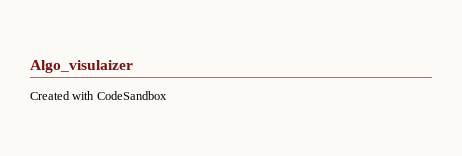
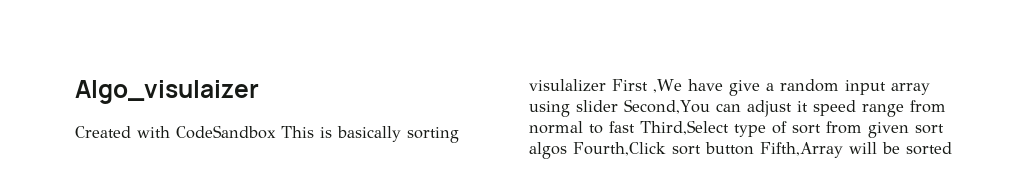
(167, 95) none -> [281,126,459,143] [529,79,930,96] [529,99,946,117] [529,120,944,138] [529,142,952,159] This is basically sorting visulalizer First ,We have give a random input array using slider Second,You can adjust it speed range from normal to fast Third,Select type of sort from given sort algos Fourth,Click sort button Fifth,Array will be sorted

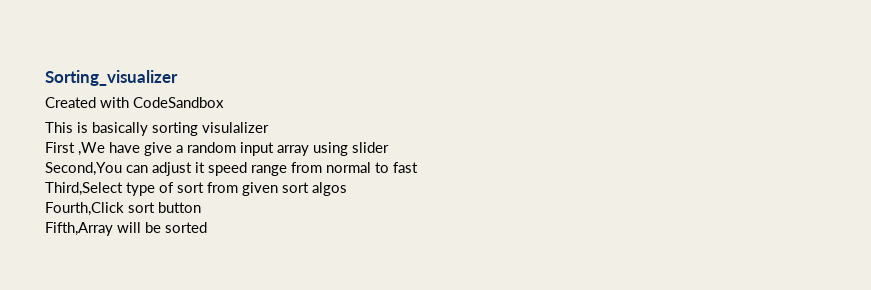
[75,80,259,104] Algo_visulaizer -> [45,70,178,86] Sorting_visualizer
(276, 132) none -> (224, 102) //
(606, 85) none -> (269, 127) //
(618, 106) none -> (389, 147) //
(635, 127) none -> (418, 167) //
(567, 150) none -> (347, 189) //
(754, 148) none -> (201, 207) //

